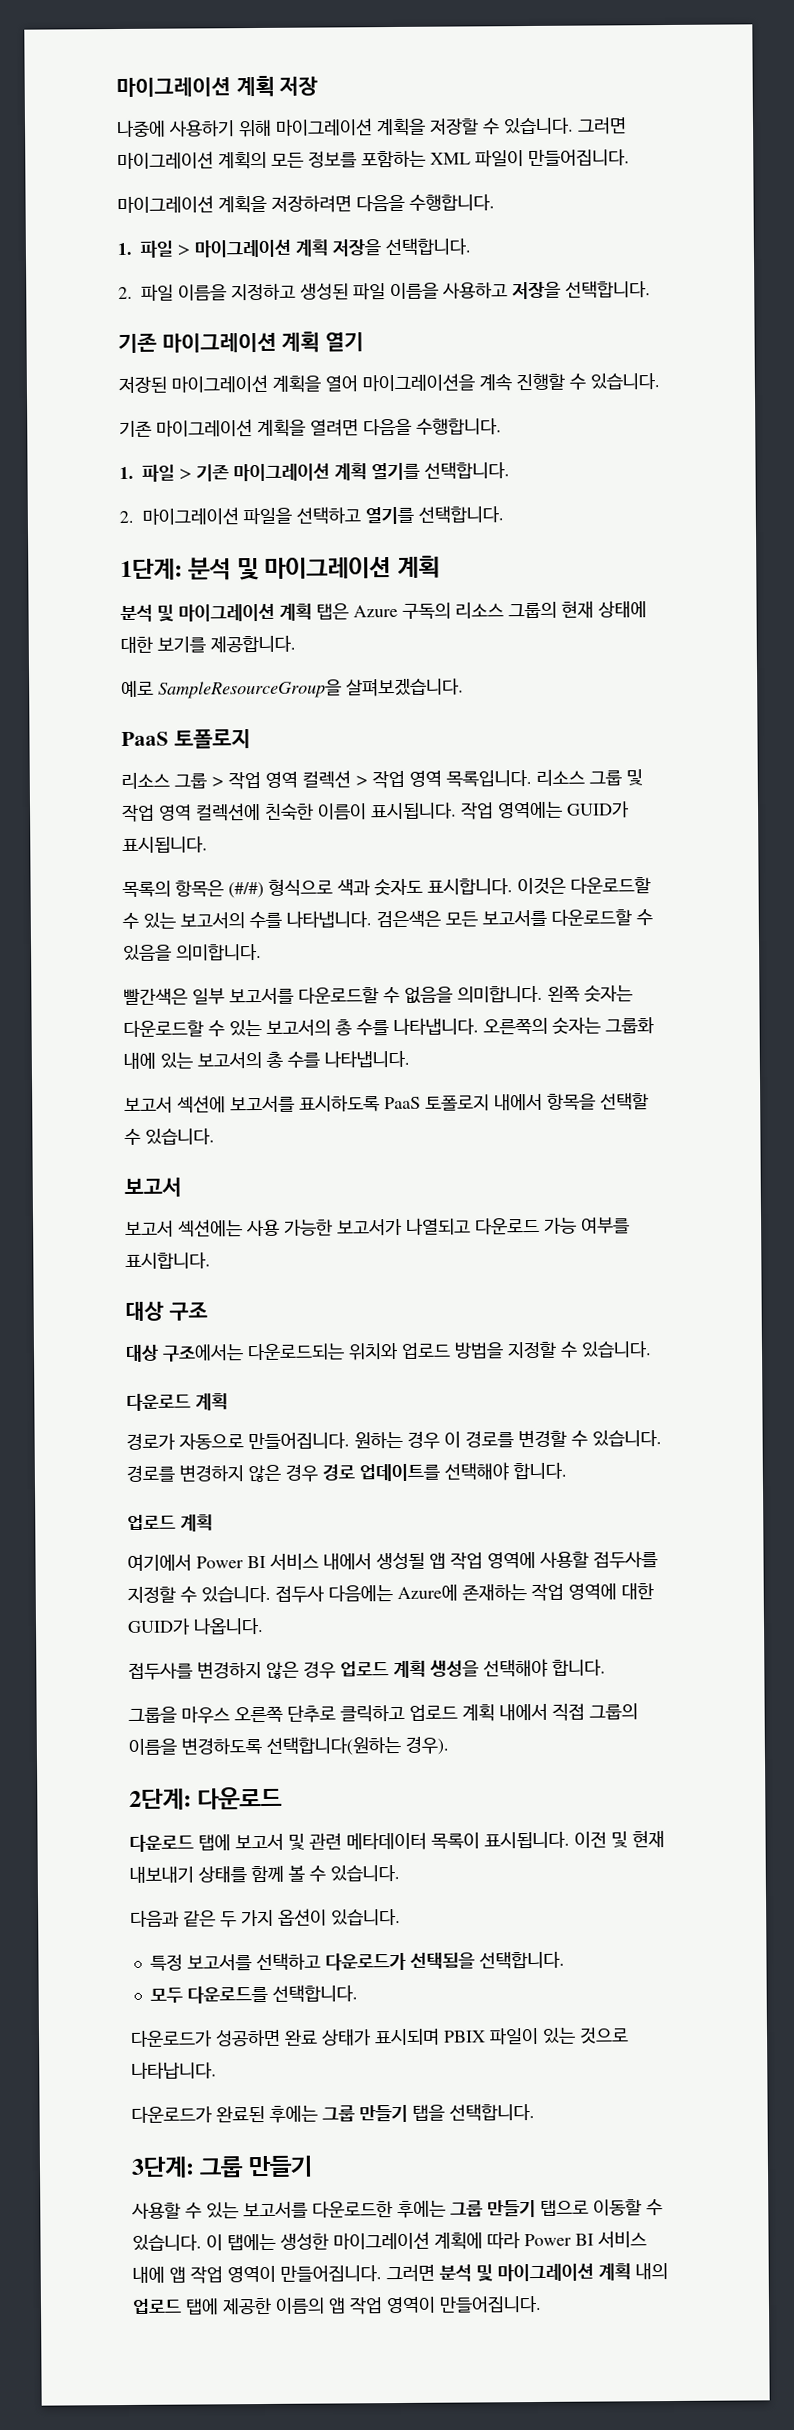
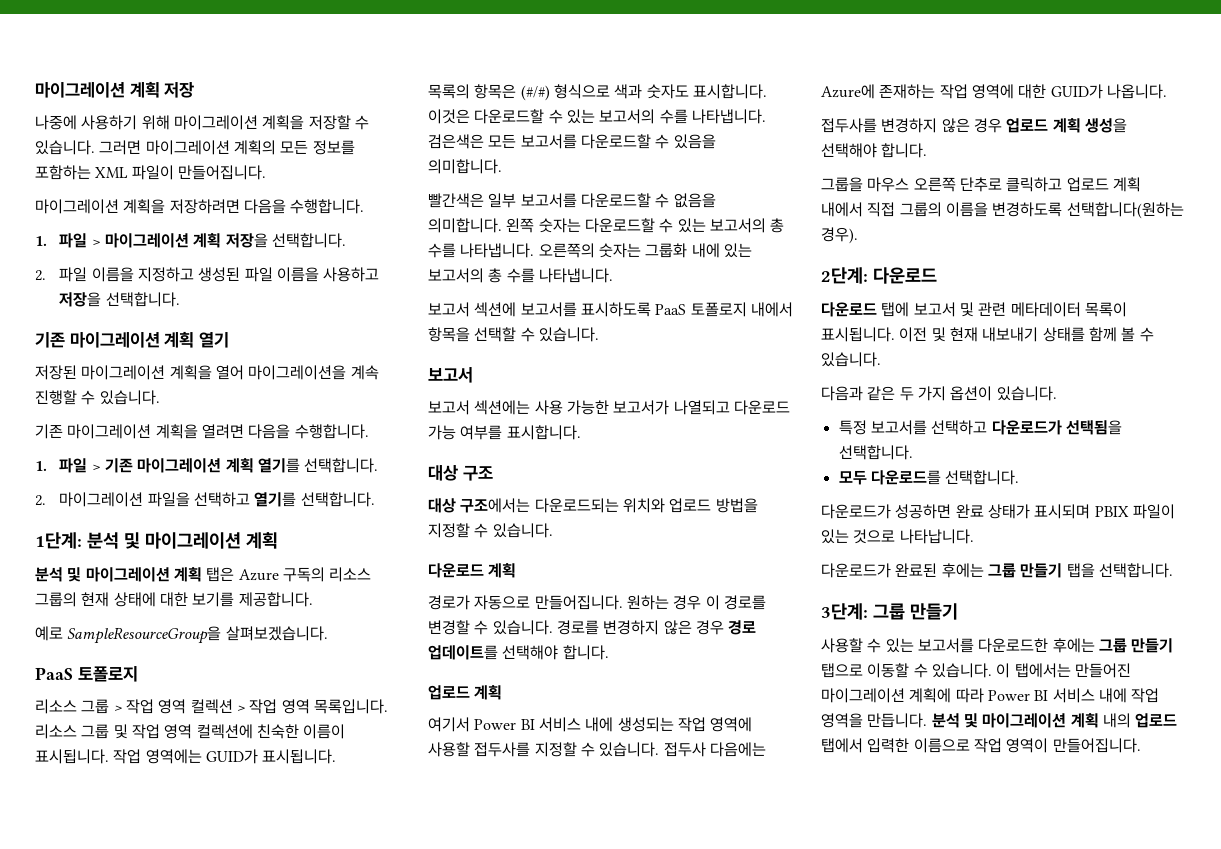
[127,1552,446,1571] 여기에서 Power BI 서비스 내에서 생성될 앱 -> [428,717,674,732] 여기서 Power BI 서비스 내에 생성되는
[227,2233,329,2251] 탭에는 생성한 -> [1014,663,1131,678] 탭에서는 만들어진
[169,2264,435,2284] 앱 작업 영역이 만들어집니다. 그러면 -> [1131,688,1160,703] [821,713,928,728] 작업 영역을 만듭니다.
[185,2297,346,2315] 탭에 제공한 이름의 앱 -> [821,738,970,753] 탭에서 입력한 이름으로

